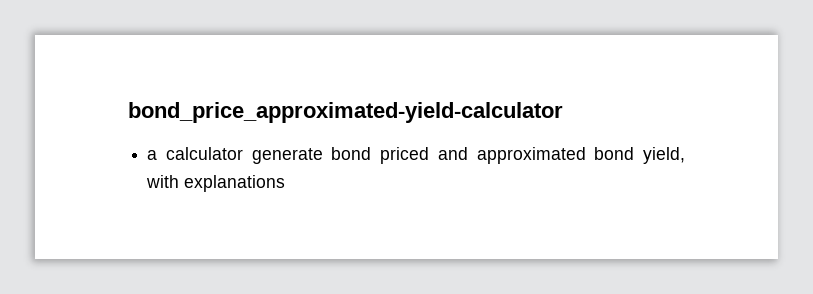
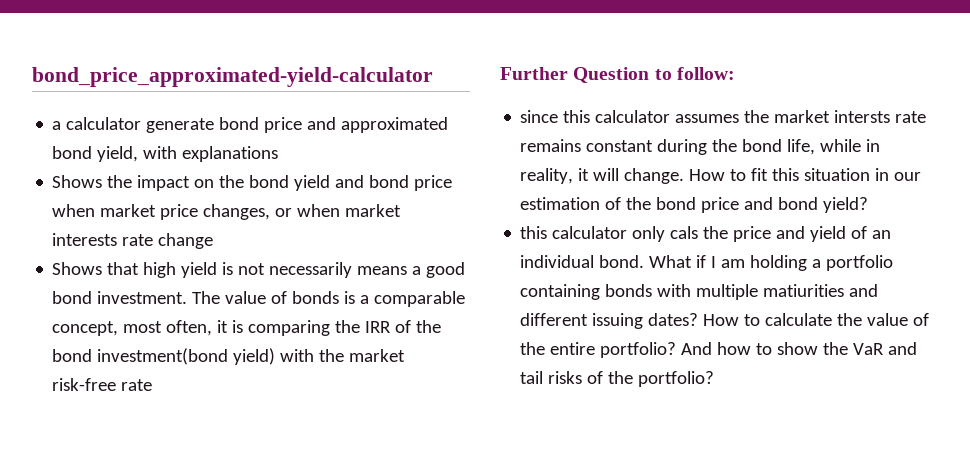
[380,147,430,164] priced -> [264,117,303,133] price
(286, 183) none -> [52,175,453,191] [52,204,402,220] [52,233,214,249] [52,262,466,278] [52,291,466,307] [52,320,442,336] [52,348,406,365] [52,378,153,391] [500,67,735,83] [520,110,927,123] [520,139,881,155] [520,168,922,184] [520,197,869,213] [520,226,892,242] [520,255,894,271] [520,284,879,300] [520,313,930,329] [520,342,918,358] [520,371,715,387] // Shows the impact on the bond yield and bond price when market price changes, or when market interests rate change // Shows that high yield is not necessarily means a good bond investment. The value of bonds is a comparable concept, most often, it is comparing the IRR of the bond investment(bond yield) with the market risk-free rate // Further Question to follow: // since this calculator assumes the market intersts rate remains constant during the bond life, while in reality, it will change. How to fit this situation in our estimation of the bond price and bond yield? // this calculator only cals the price and yield of an individual bond. What if I am holding a portfolio containing bonds with multiple matiurities and different issuing dates? How to calculate the value of the entire portfolio? And how to show the VaR and tail risks of the portfolio?

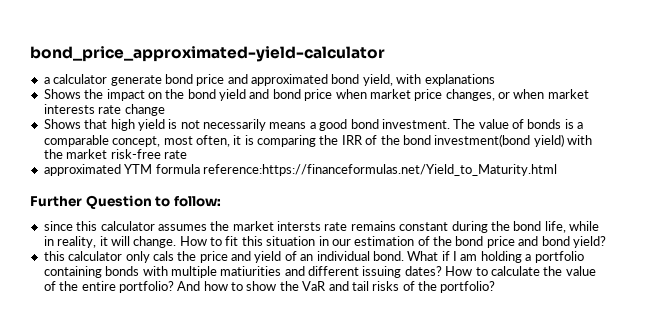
(153, 385) none -> [43,164,557,176] // approximated YTM formula reference:https://financeformulas.net/Yield_to_Maturity.html

